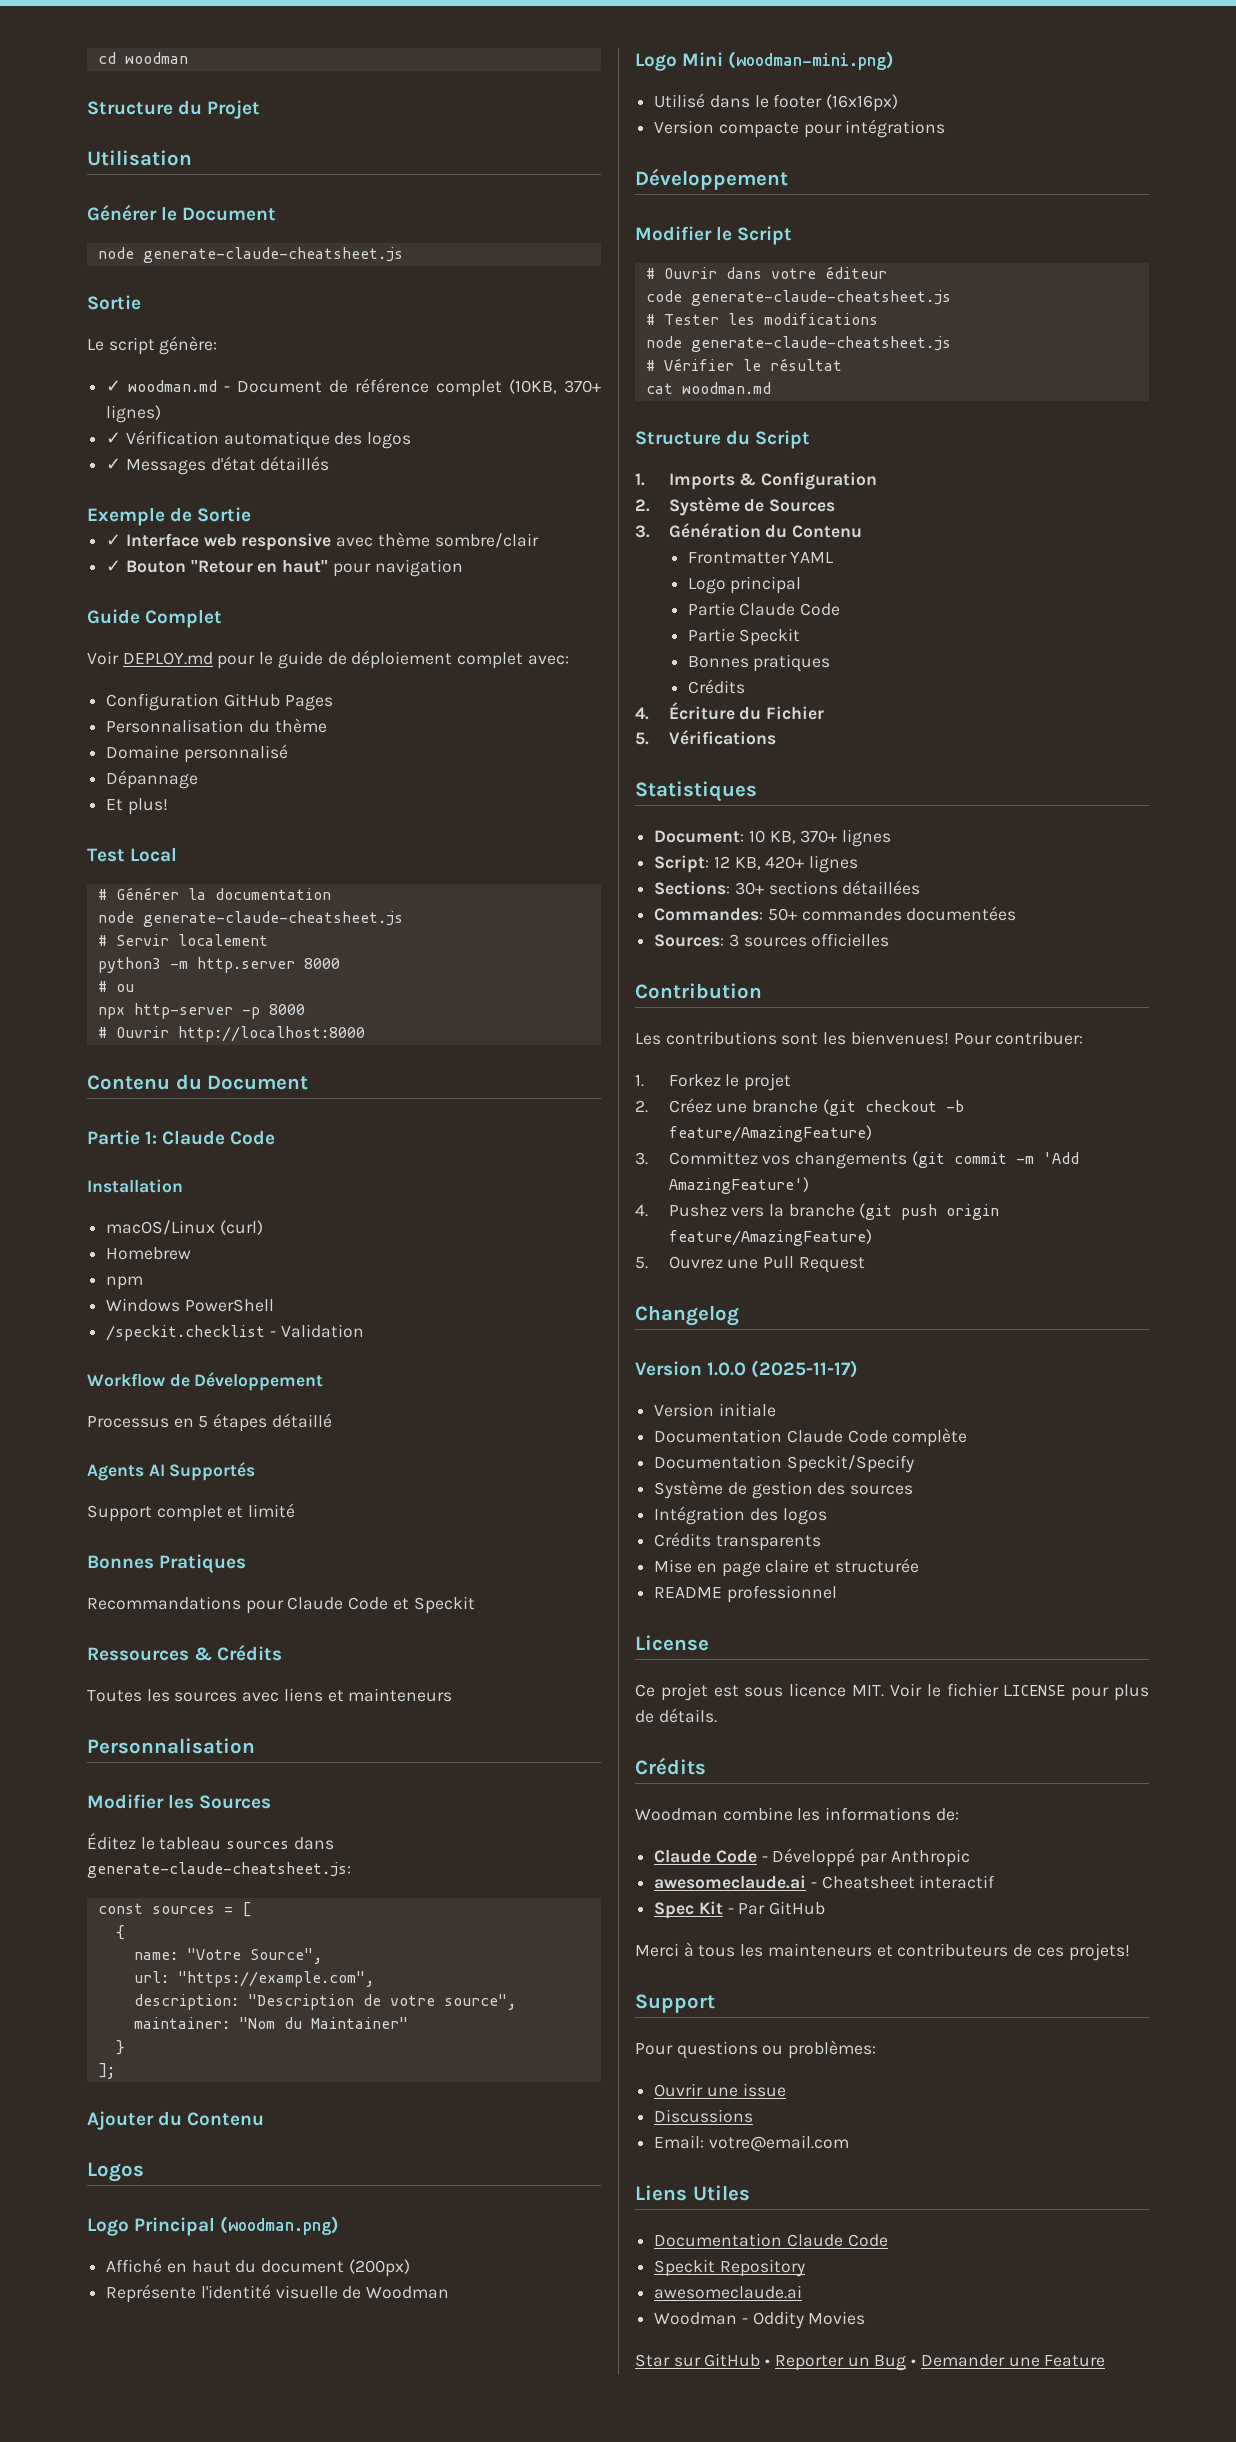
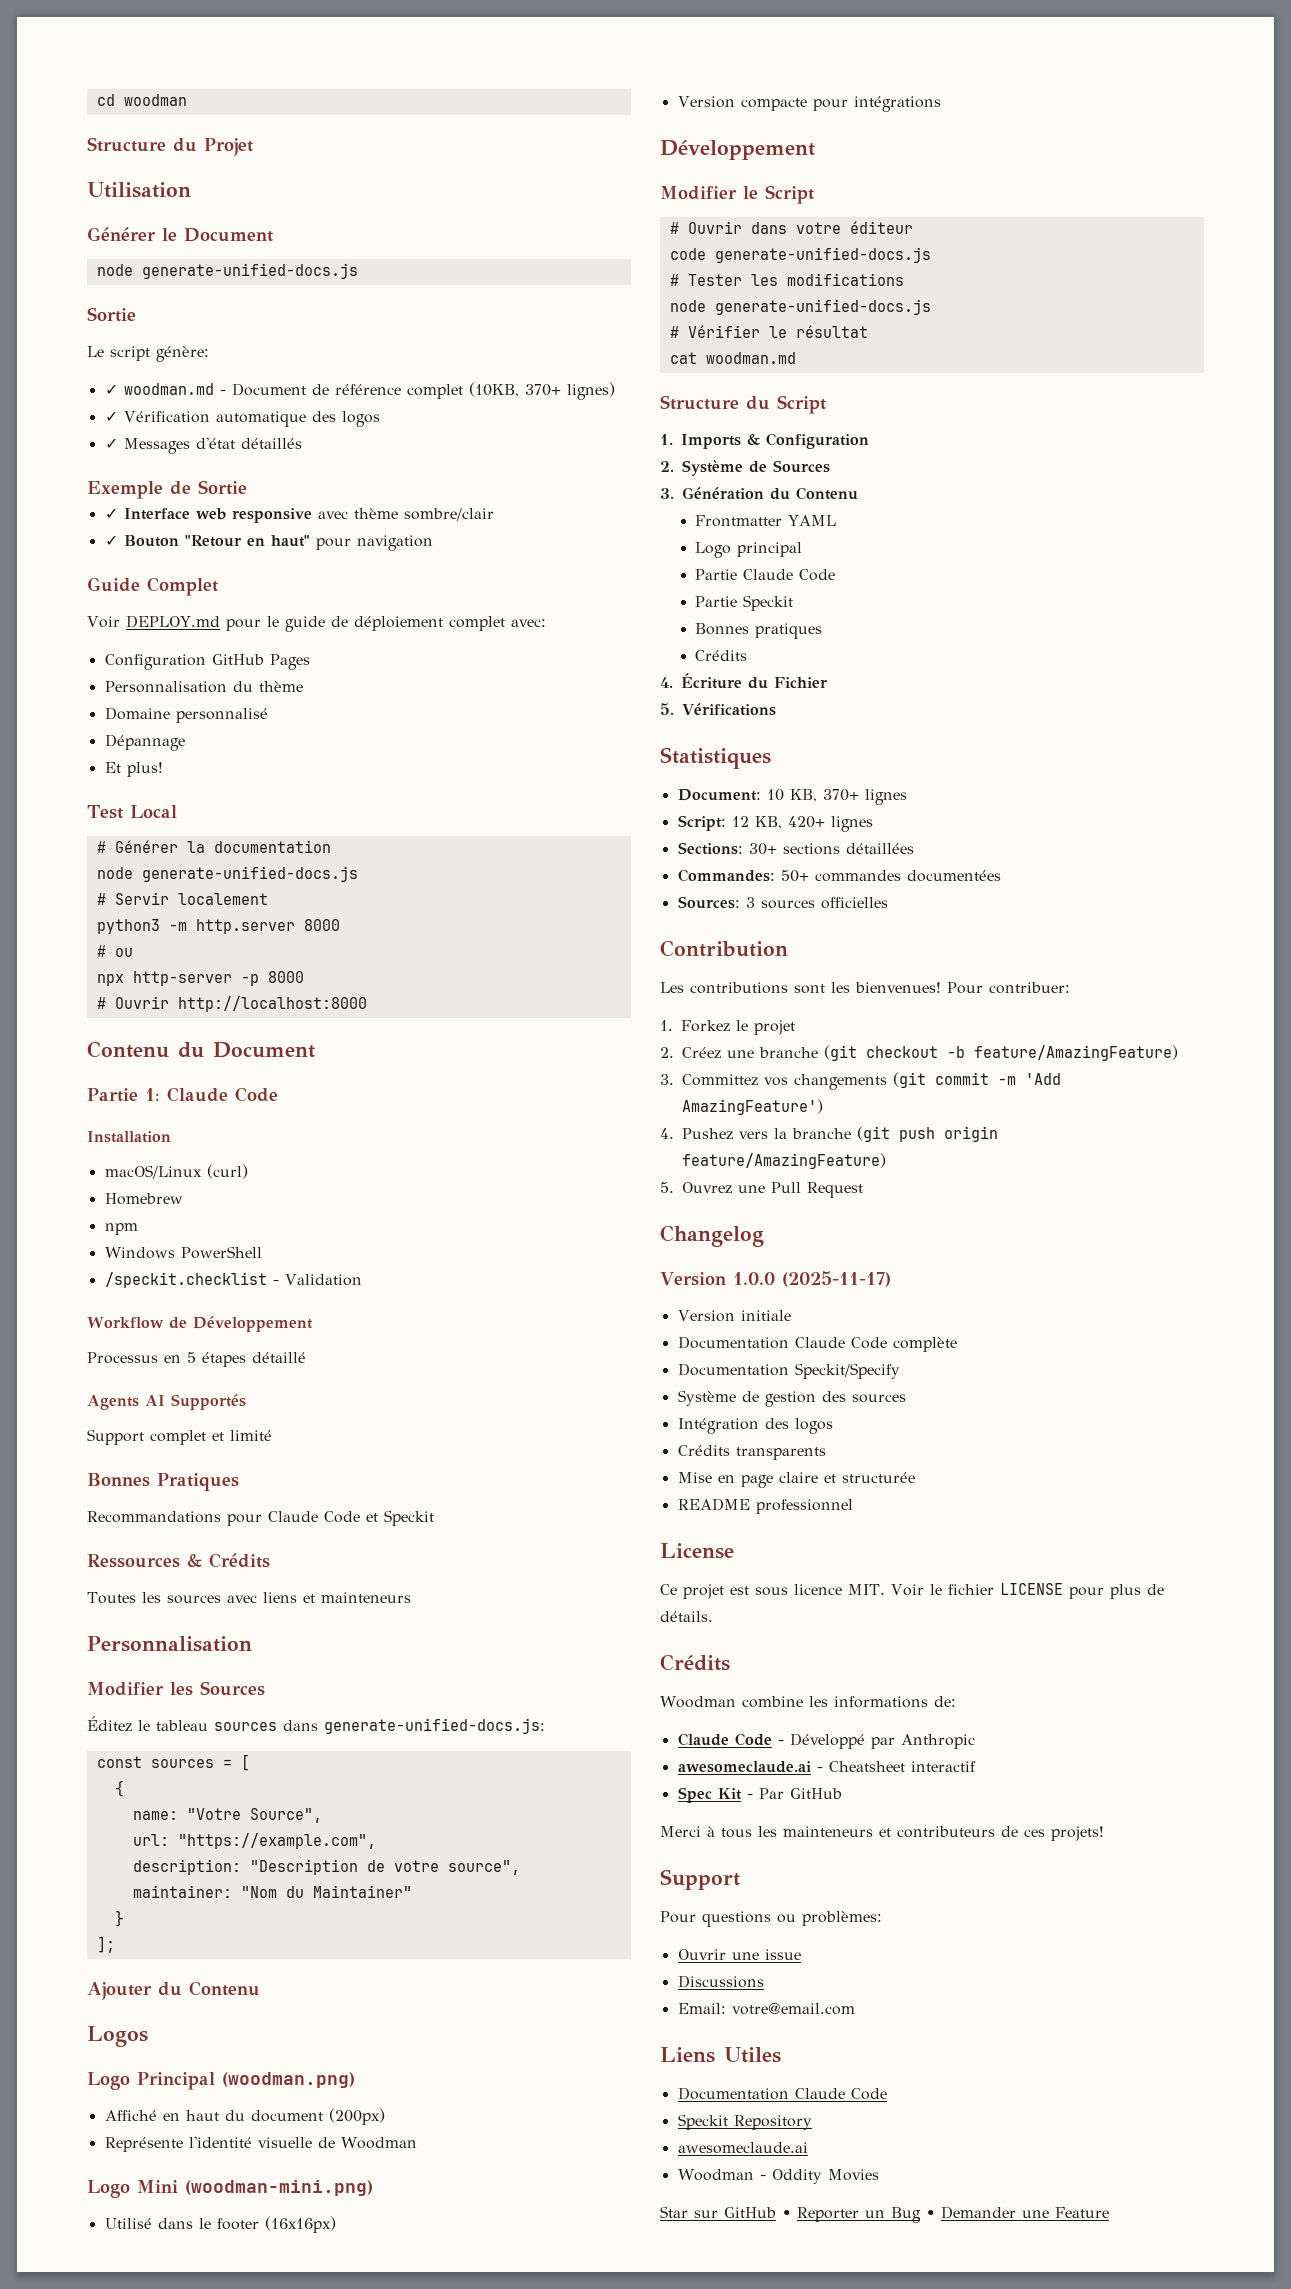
[142,247,403,263] generate-claude-cheatsheet.js -> [141,263,358,279] generate-unified-docs.js
[142,911,403,927] generate-claude-cheatsheet.js -> [141,866,358,882] generate-unified-docs.js
[87,1862,351,1878] generate-claude-cheatsheet.js: -> [324,1718,545,1734] generate-unified-docs.js:
[690,290,951,306] generate-claude-cheatsheet.js -> [714,247,931,263] generate-unified-docs.js
[690,336,951,352] generate-claude-cheatsheet.js -> [714,299,931,315] generate-unified-docs.js

